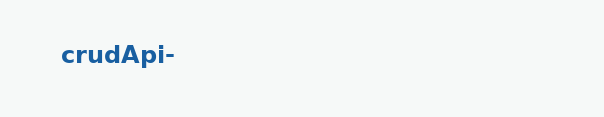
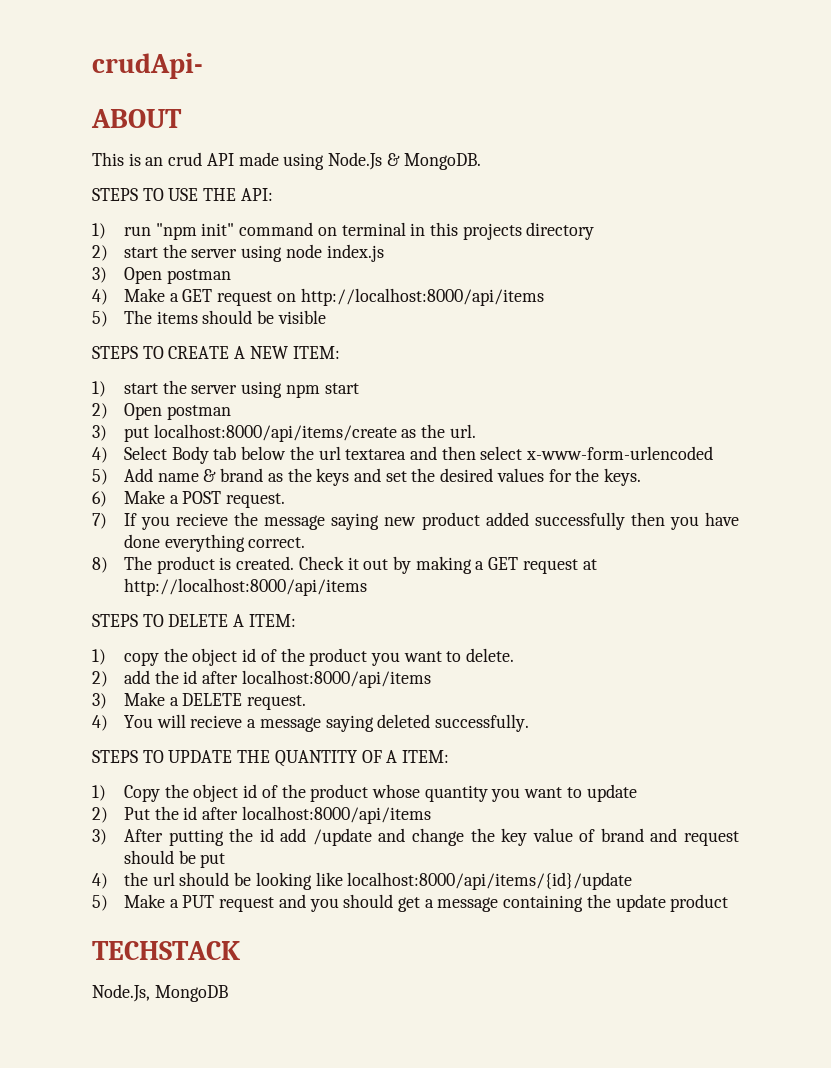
(175, 56) none -> [91,109,182,128] [92,152,481,170] [92,188,273,201] [92,222,595,240] [92,244,384,262] [92,267,231,284] [92,288,544,306] [92,310,326,327] [92,346,340,359] [92,380,359,398] [92,403,231,420] [92,424,476,442] [92,446,714,464] [92,468,642,486] [92,490,286,508] [92,512,740,530] [123,534,306,552] [92,556,597,574] [123,578,367,596] [92,614,296,627] [92,648,515,666] [92,670,431,688] [92,692,307,710] [92,714,529,732] [92,750,450,767] [92,784,637,802] [92,806,431,824] [92,828,740,846] [123,850,226,868] [92,872,633,890] [92,894,729,912] [92,941,241,960] [92,984,228,1002] // ABOUT // This is an crud API made using Node.Js & MongoDB. // STEPS TO USE THE API: // 1) run "npm init" command on terminal in this projects directory // 2) start the server using node index.js // 3) Open postman // 4) Make a GET request on http://localhost:8000/api/items // 5) The items should be visible // STEPS TO CREATE A NEW ITEM: // 1) start the server using npm start // 2) Open postman // 3) put localhost:8000/api/items/create as the url. // 4) Select Body tab below the url textarea and then select x-www-form-urlencoded // 5) Add name & brand as the keys and set the desired values for the keys. // 6) Make a POST request. // 7) If you recieve the message saying new product added successfully then you have done everything correct. // 8) The product is created. Check it out by making a GET request at http://localhost:8000/api/items // STEPS TO DELETE A ITEM: // 1) copy the object id of the product you want to delete. // 2) add the id after localhost:8000/api/items // 3) Make a DELETE request. // 4) You will recieve a message saying deleted successfully. // STEPS TO UPDATE THE QUANTITY OF A ITEM: // 1) Copy the object id of the product whose quantity you want to update // 2) Put the id after localhost:8000/api/items // 3) After putting the id add /update and change the key value of brand and request should be put // 4) the url should be looking like localhost:8000/api/items/{id}/update // 5) Make a PUT request and you should get a message containing the update product // TECHSTACK // Node.Js, MongoDB

